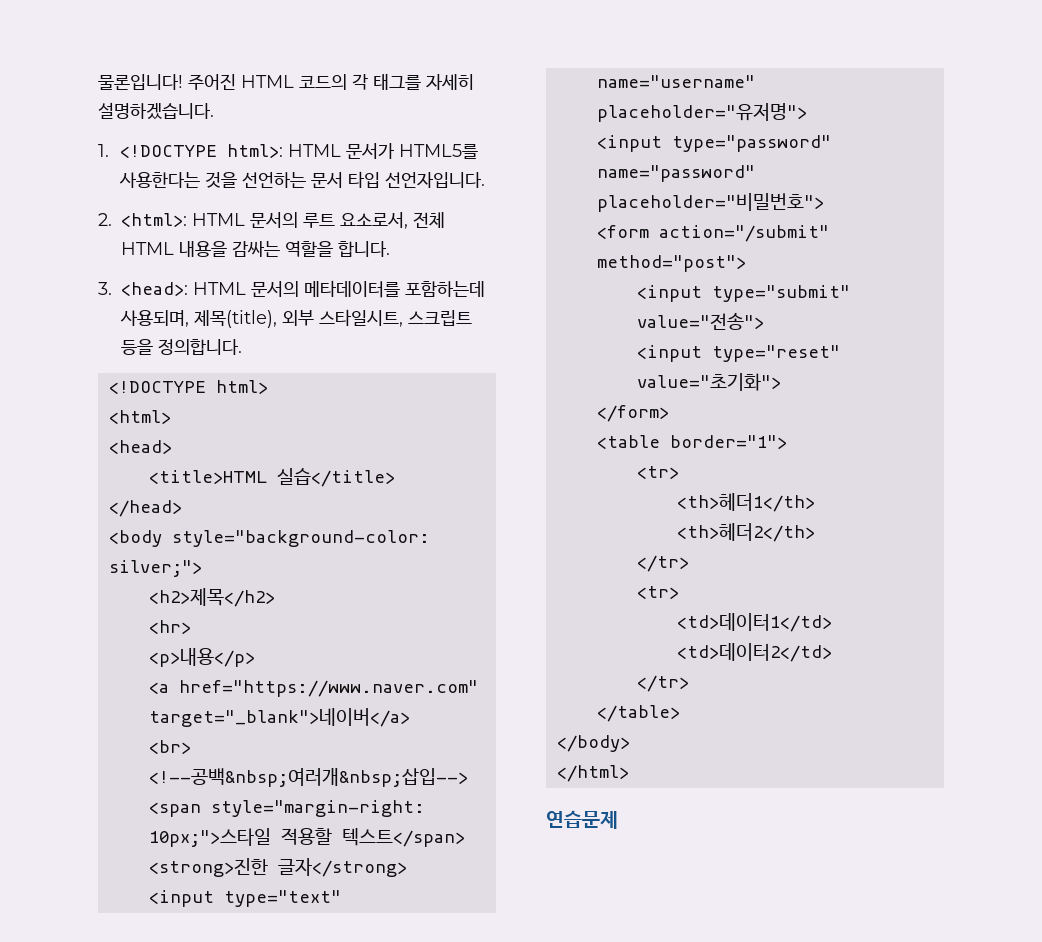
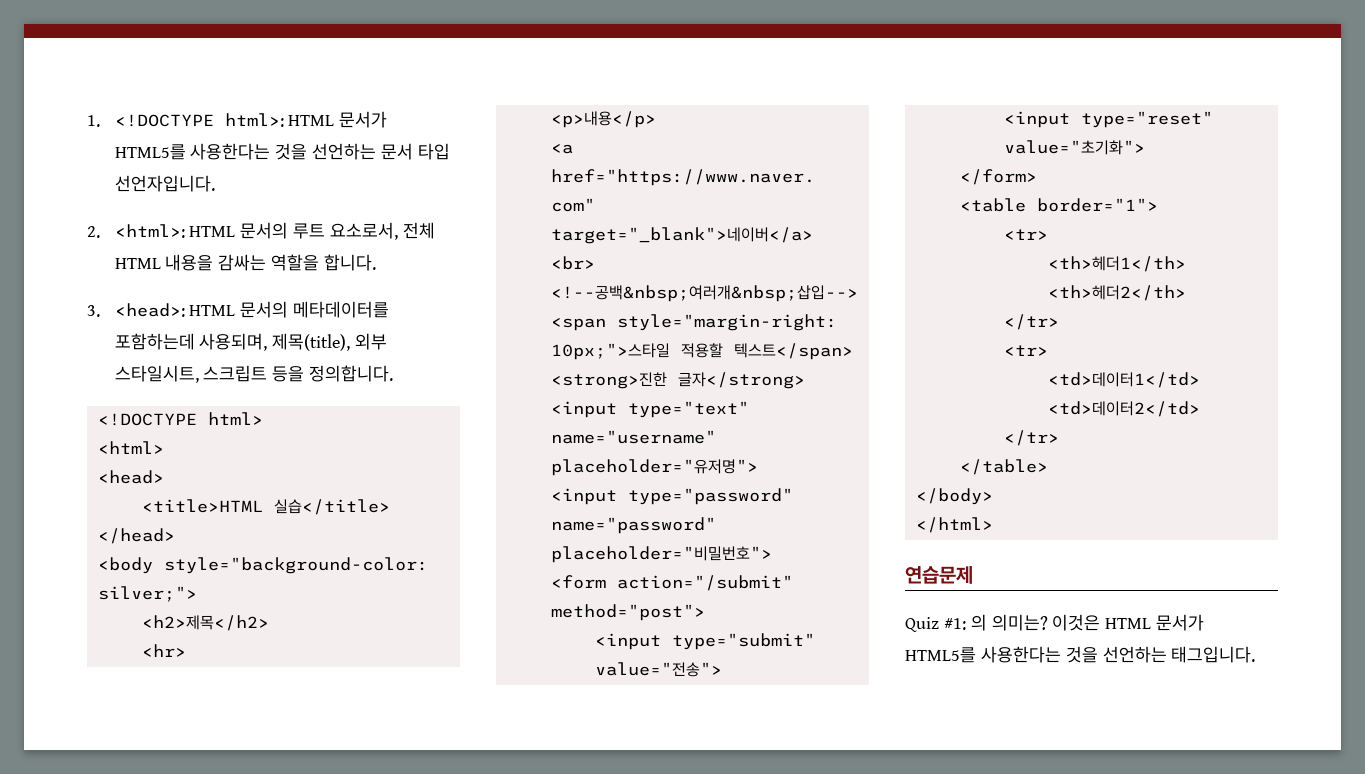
[98,73,474,90] [98,102,214,120] 물론입니다! 주어진 HTML 코드의 각 태그를 자세히 설명하겠습니다. // -> (87, 121) none
(618, 819) none -> [905,614,1205,632] [905,646,1256,663] // Quiz #1: 의 의미는? 이것은 HTML 문서가 HTML5를 사용한다는 것을 선언하는 태그입니다.

